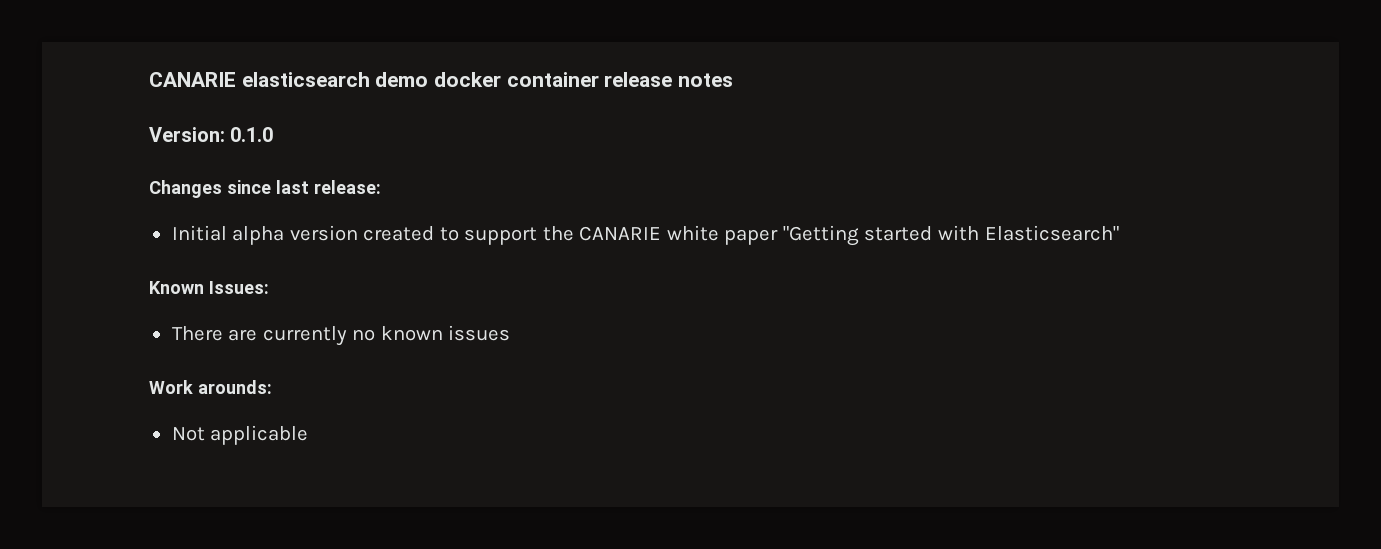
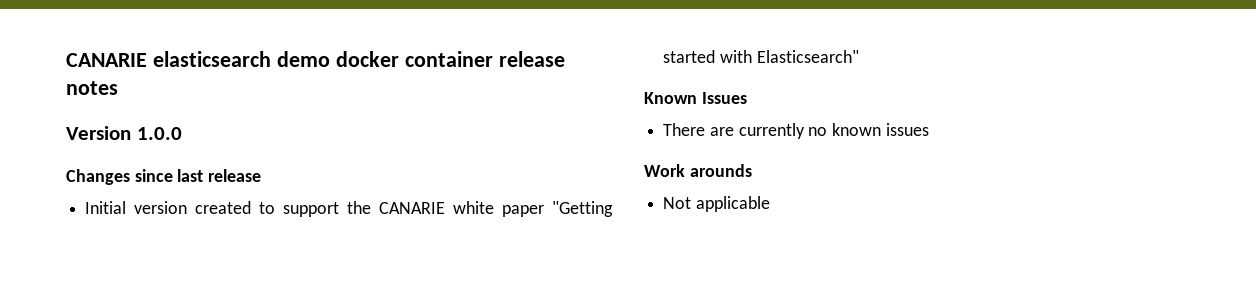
[149,127,274,142] Version: 0.1.0 -> [66,126,182,140] Version 1.0.0
[313,180,381,194] release: -> [208,169,262,182] release
[232,226,285,245] alpha -> (127, 207) none
[208,281,269,294] Issues: -> [701,92,747,104] Issues
[197,380,272,394] arounds: -> [689,164,752,177] arounds

